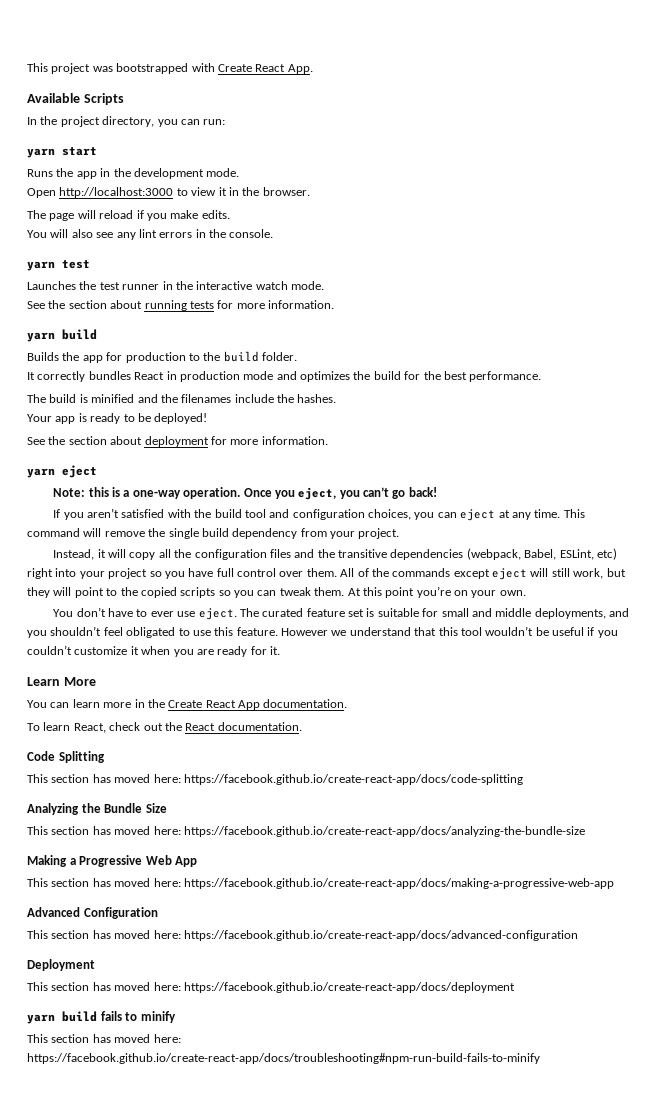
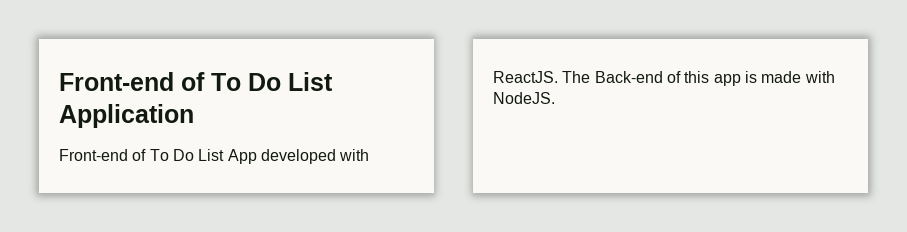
[27,63,313,74] [27,93,124,105] [27,116,226,127] [27,147,97,158] [27,168,240,179] [27,187,310,198] [27,210,230,221] [27,229,274,240] [27,260,90,271] [27,281,324,290] [27,300,334,311] [27,329,97,342] [27,351,297,363] [27,371,542,382] [27,394,337,403] [27,413,208,424] [27,436,328,447] [27,465,97,478] [53,487,437,500] [53,508,585,521] [27,528,400,539] [53,548,617,560] [27,568,626,580] [27,586,526,598] [53,607,630,620] [27,626,618,638] [27,645,280,657] [27,677,96,686] [27,699,348,710] [27,722,302,733] [27,751,105,763] [27,774,523,785] [27,803,167,815] [27,826,585,837] [27,855,198,867] [27,878,614,889] [27,907,158,919] [27,930,578,941] [27,959,95,971] [27,982,515,993] [27,1011,176,1024] [27,1034,181,1043] [27,1053,540,1064] This project was bootstrapped with Create React App. // Available Scripts // In the project directory, you can run: // yarn start // Runs the app in the development mode. // Open http://localhost:3000 to view it in the browser. // The page will reload if you make edits. // You will also see any lint errors in the console. // yarn test // Launches the test runner in the interactive watch mode. // See the section about running tests for more information. // yarn build // Builds the app for production to the build folder. // It correctly bundles React in production mode and optimizes the build for the best performance. // The build is minified and the filenames include the hashes. // Your app is ready to be deployed! // See the section about deployment for more information. // yarn eject // Note: this is a one-way operation. Once you eject, you can’t go back! // If you aren’t satisfied with the build tool and configuration choices, you can eject at any time. This command will remove the single build dependency from your project. // Instead, it will copy all the configuration files and the transitive dependencies (webpack, Babel, ESLint, etc) right into your project so you have full control over them. All of the commands except eject will still work, but they will point to the copied scripts so you can tweak them. At this point you’re on your own. // You don’t have to ever use eject. The curated feature set is suitable for small and middle deployments, and you shouldn’t feel obligated to use this feature. However we understand that this tool wouldn’t be useful if you couldn’t customize it when you are ready for it. // Learn More // You can learn more in the Create React App documentation. // To learn React, check out the React documentation. // Code Splitting // This section has moved here: https://facebook.github.io/create-react-app/docs/code-splitting // Analyzing the Bundle Size // This section has moved here: https://facebook.github.io/create-react-app/docs/analyzing-the-bundle-size // Making a Progressive Web App // This section has moved here: https://facebook.github.io/create-react-app/docs/making-a-progressive-web-app // Advanced Configuration // This section has moved here: https://facebook.github.io/create-react-app/docs/advanced-configuration // Deployment // This section has moved here: https://facebook.github.io/create-react-app/docs/deployment // yarn build fails to minify // This section has moved here: https://facebook.github.io/create-react-app/docs/troubleshooting#npm-run-build-fails-to-minify -> [59,72,333,91] [59,104,194,128] [59,149,370,164] [493,71,835,86] [493,92,555,104] Front-end of To Do List Application // Front-end of To Do List App developed with ReactJS. The Back-end of this app is made with NodeJS.

